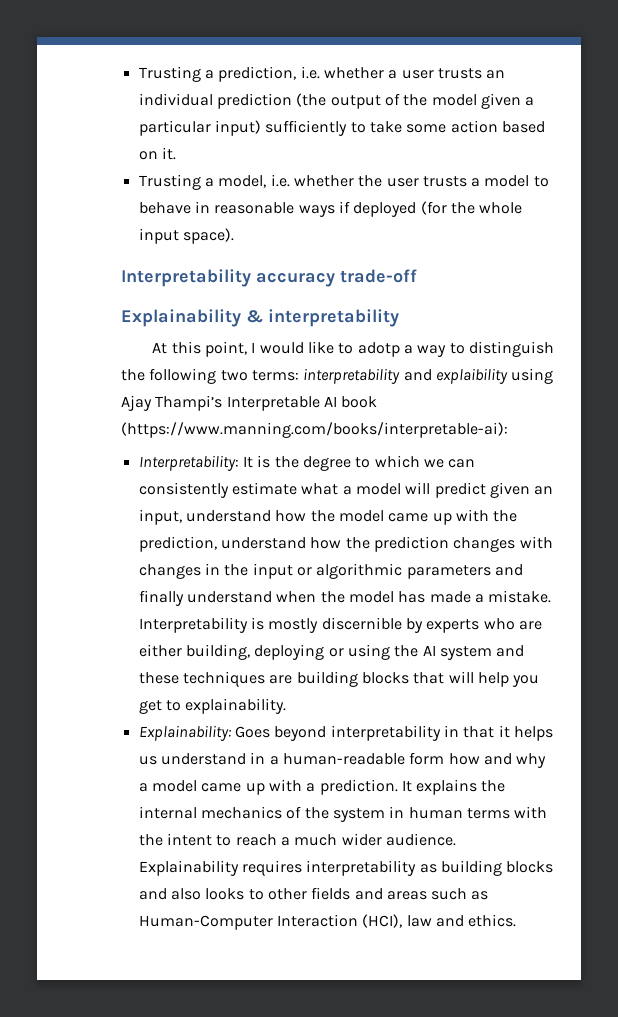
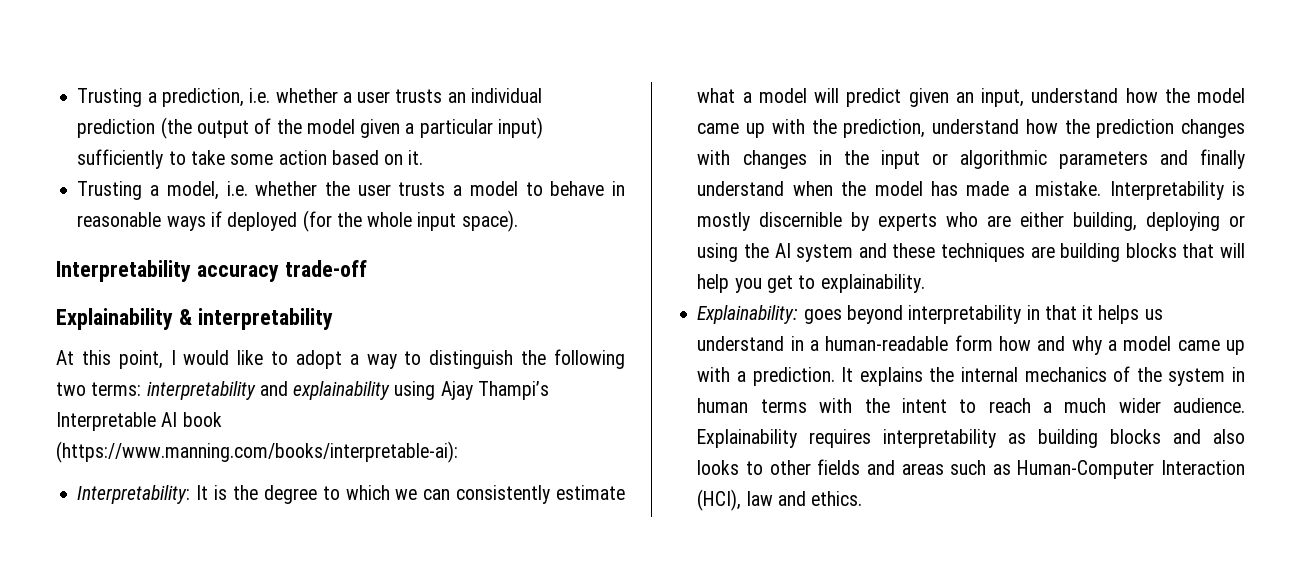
[357,342,400,357] adotp -> [295,350,342,369] adopt
[435,368,508,384] explaibility -> [293,381,391,400] explainability
[234,726,270,738] Goes -> [803,309,842,324] goes

